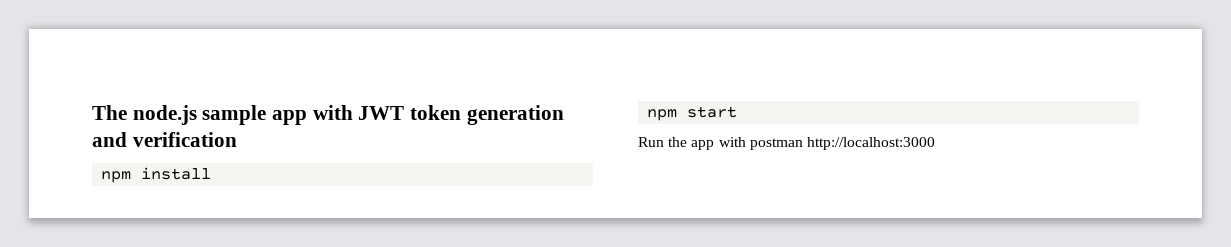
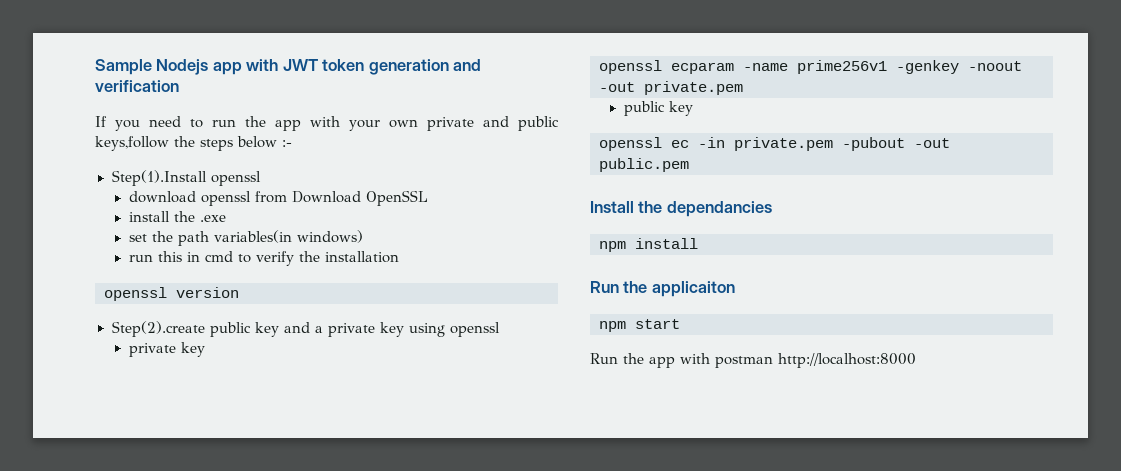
[92,105,267,125] The node.js sample -> [95,59,209,75] Sample Nodejs
(237, 139) none -> [95,116,559,131] [95,136,292,151] [111,170,261,186] [128,190,428,206] [128,211,226,222] [128,230,363,246] [128,251,399,266] [104,287,239,301] [111,321,500,337] [128,342,205,357] [599,60,1022,74] [599,81,743,95] [623,101,693,116] [599,137,950,151] [599,158,689,172] [590,201,772,217] // If you need to run the app with your own private and public keys,follow the steps below :- // Step(1).Install openssl // download openssl from Download OpenSSL // install the .exe // set the path variables(in windows) // run this in cmd to verify the installation // openssl version // Step(2).create public key and a private key using openssl // private key // openssl ecparam -name prime256v1 -genkey -noout -out private.pem // public key // openssl ec -in private.pem -pubout -out public.pem // Install the dependancies
(212, 173) none -> [590,281,735,297] // Run the applicaiton
[806,137,935,150] http://localhost:3000 -> [778,353,916,368] http://localhost:8000

